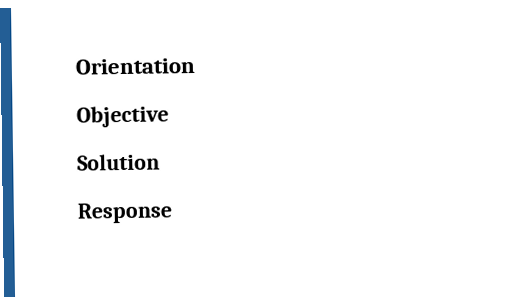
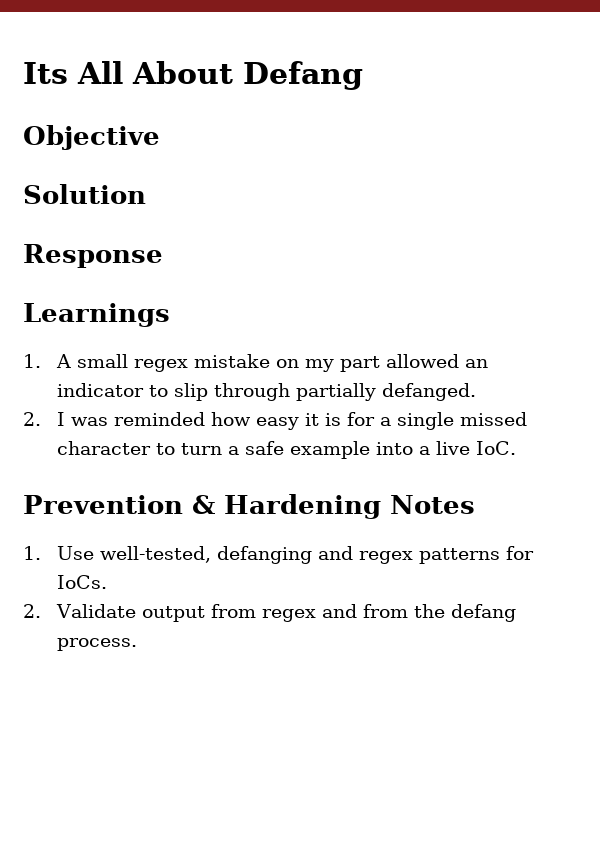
[75,57,195,75] Orientation -> [23,61,363,90] Its All About Defang
(173, 213) none -> [23,303,170,327] [23,354,488,372] [56,383,476,401] [23,412,527,430] [56,441,516,459] [23,494,475,519] [23,546,534,564] [56,575,107,589] [23,604,516,622] [56,638,137,651] // Learnings // 1. A small regex mistake on my part allowed an indicator to slip through partially defanged. // 2. I was reminded how easy it is for a single missed character to turn a safe example into a live IoC. // Prevention & Hardening Notes // 1. Use well-tested, defanging and regex patterns for IoCs. // 2. Validate output from regex and from the defang process.

